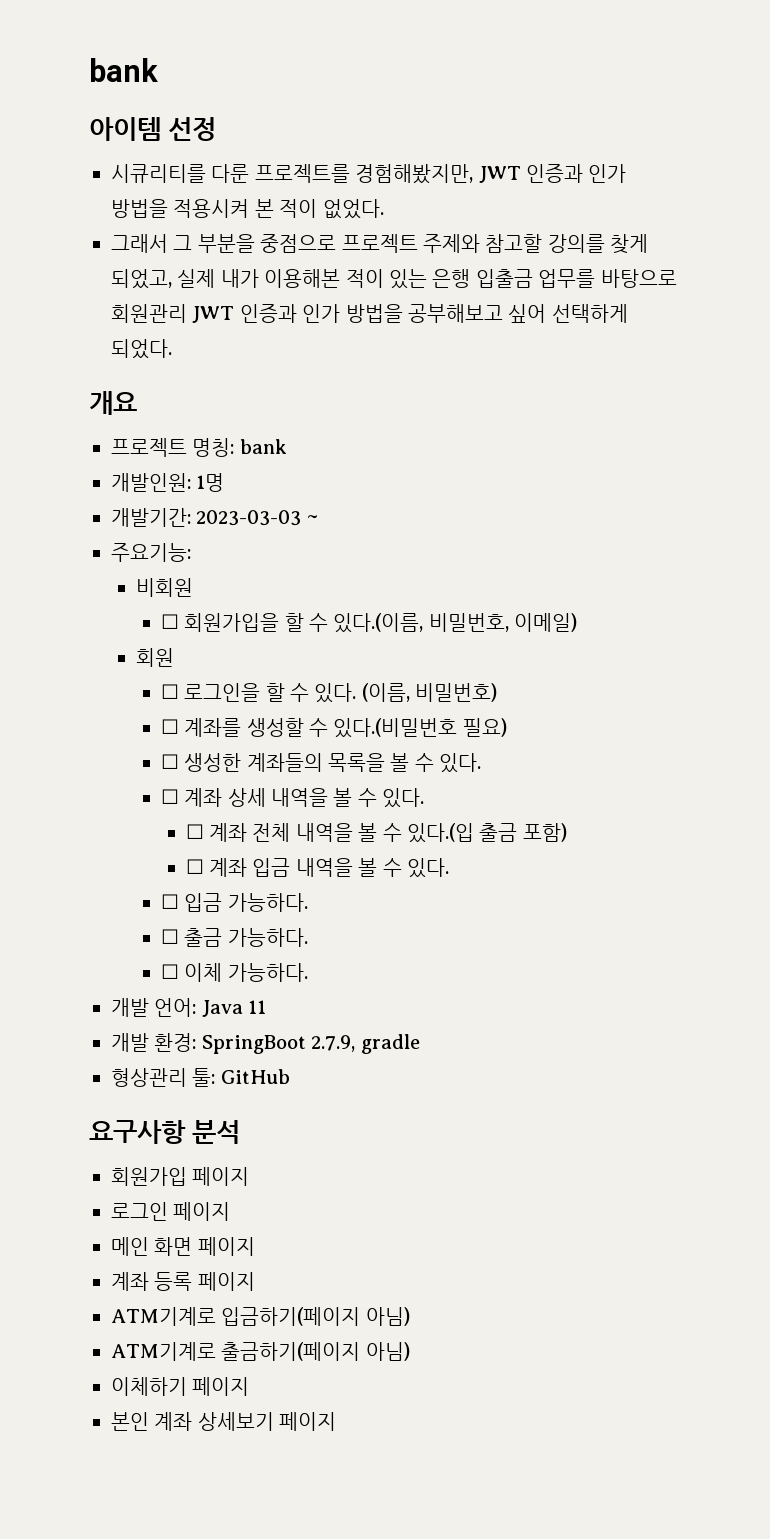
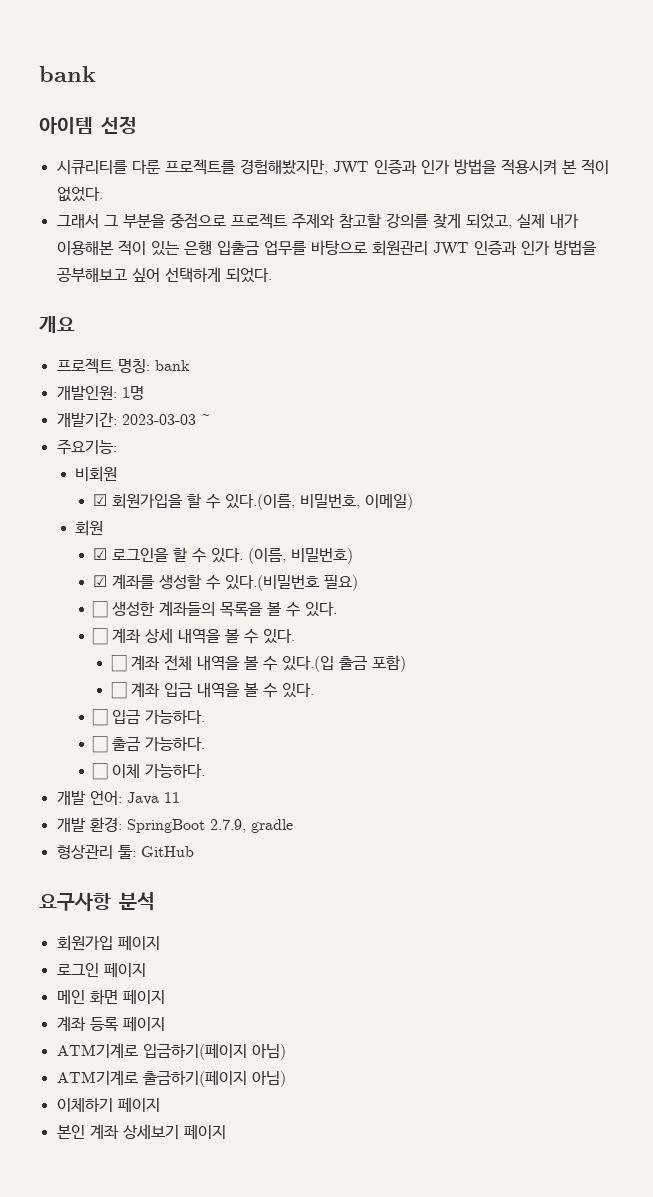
[160,614,179,629] ☐ -> [93,494,108,506] ☑
[160,684,179,699] ☐ -> [93,548,108,560] ☑
[160,719,179,734] ☐ -> [93,575,108,587] ☑

